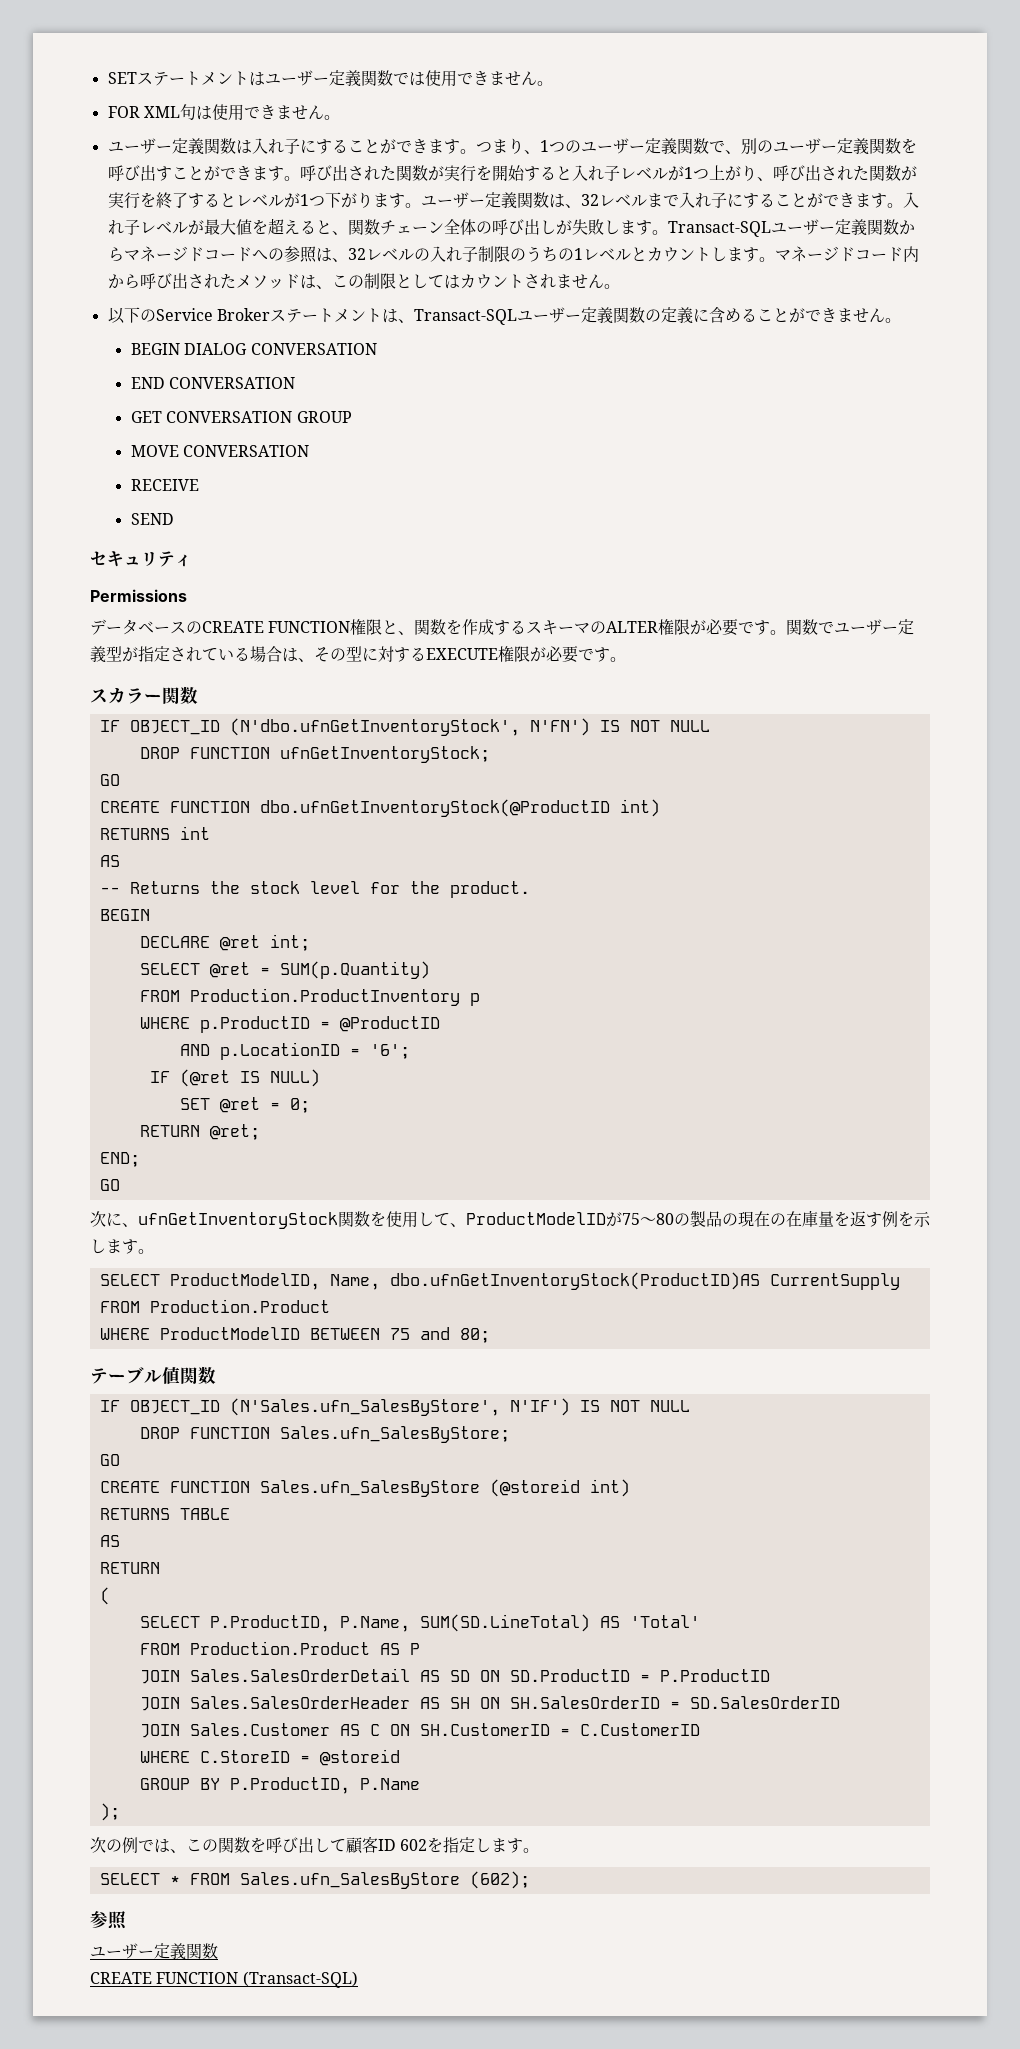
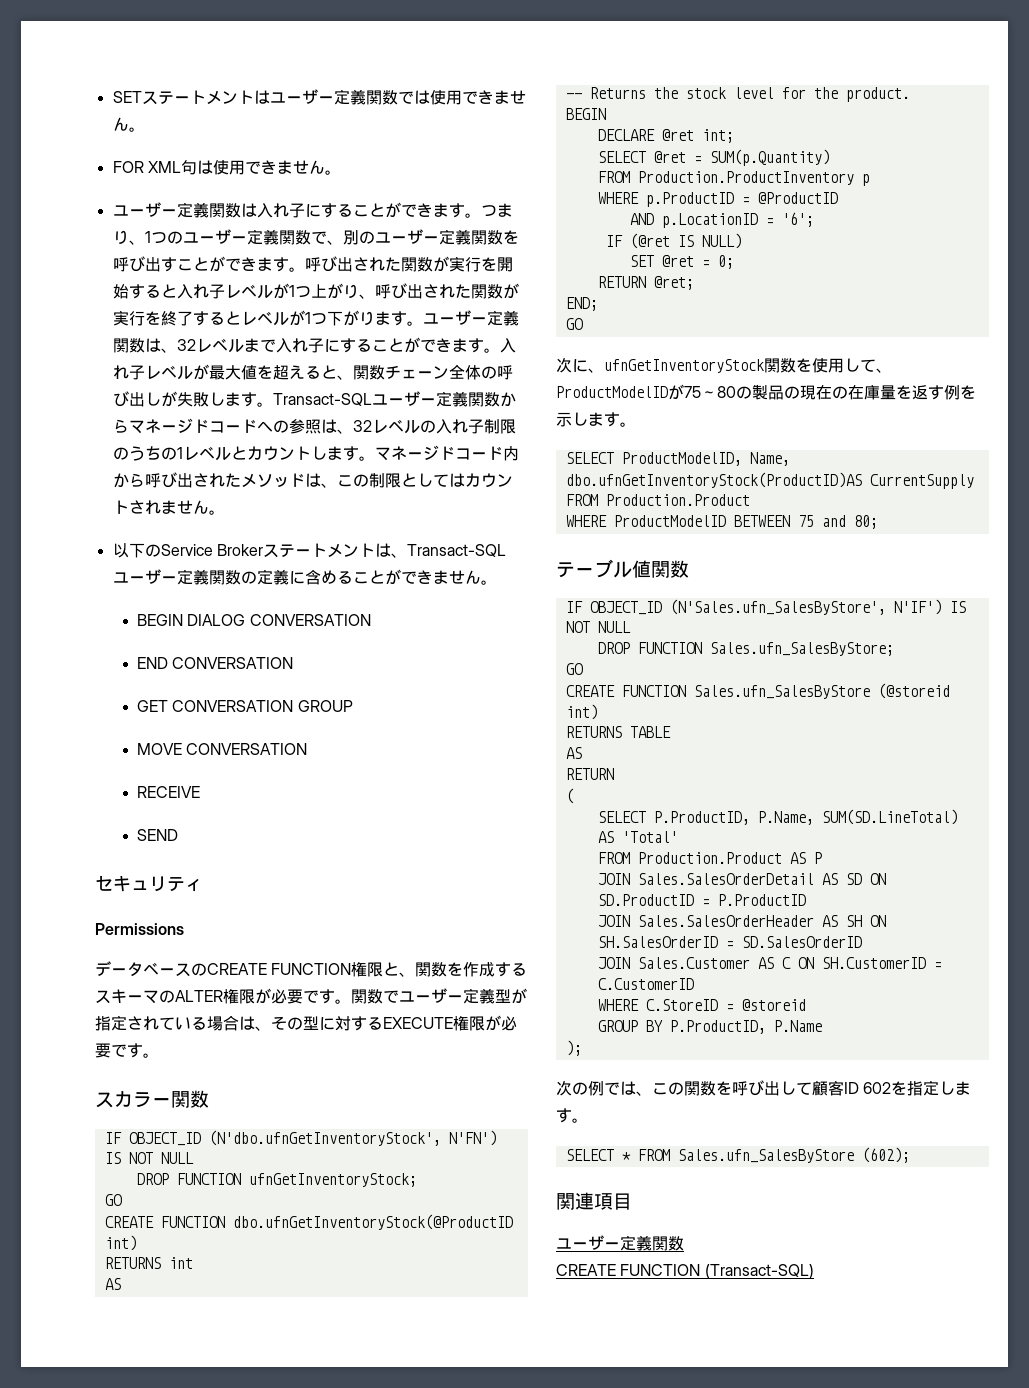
[90,1911,127,1930] 参照 -> [556,1192,632,1210] 関連項目

